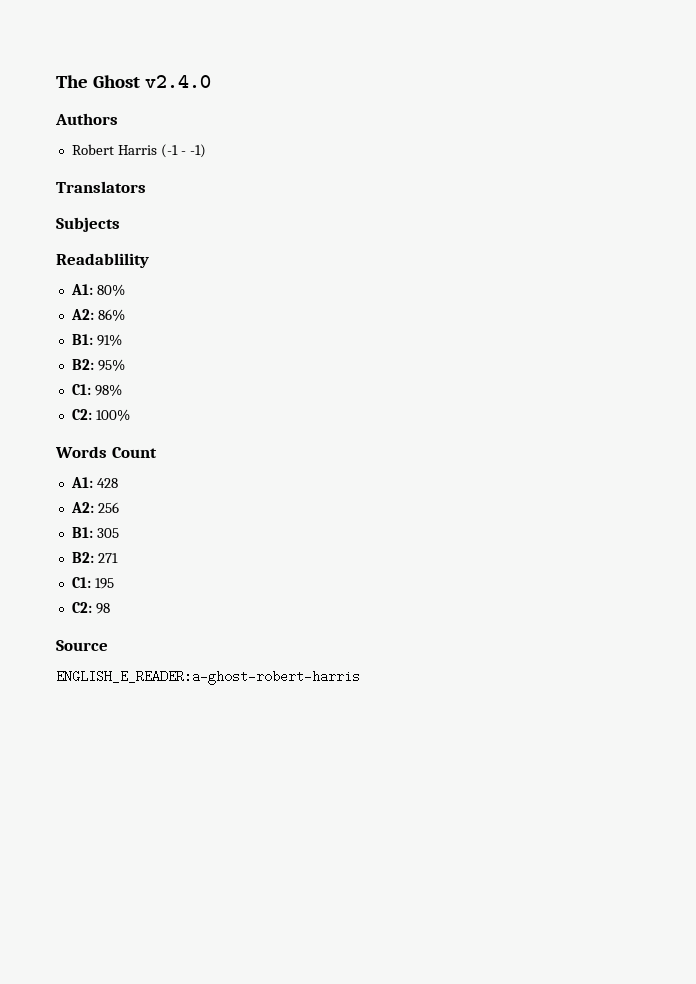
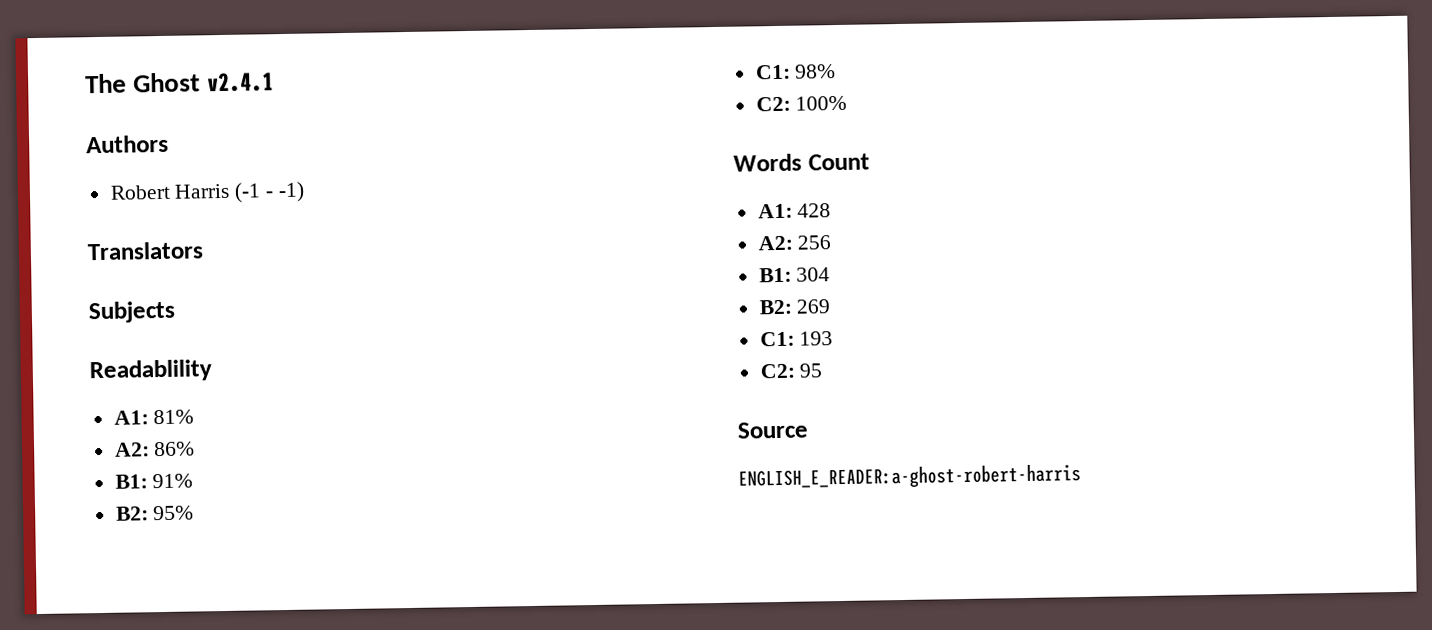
[144,75,211,88] v2.4.0 -> [206,72,274,93] v2.4.1
[96,284,125,296] 80% -> [153,409,195,425] 81%
[96,528,119,538] [71,552,118,563] [71,577,114,589] [71,602,110,614] 305 // B2: 271 // C1: 195 // C2: 98 -> [796,267,831,282] [758,299,831,315] [759,331,834,347] [759,363,824,379] 304 // B2: 269 // C1: 193 // C2: 95

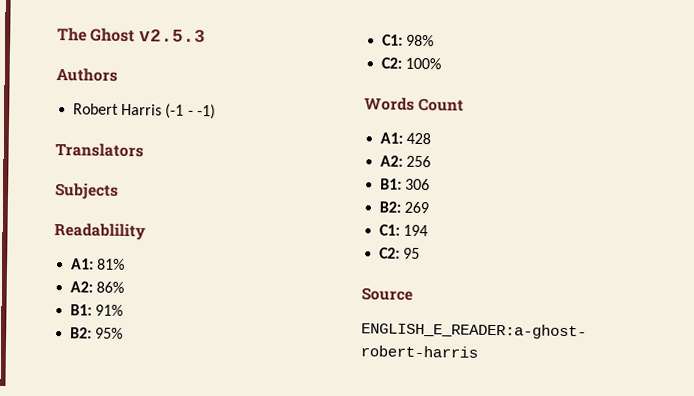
[206,72,274,93] v2.4.1 -> [138,29,206,43] v2.5.3
[796,267,831,282] 304 -> [405,178,431,191] 306
[799,331,834,346] 193 -> [403,224,429,237] 194

